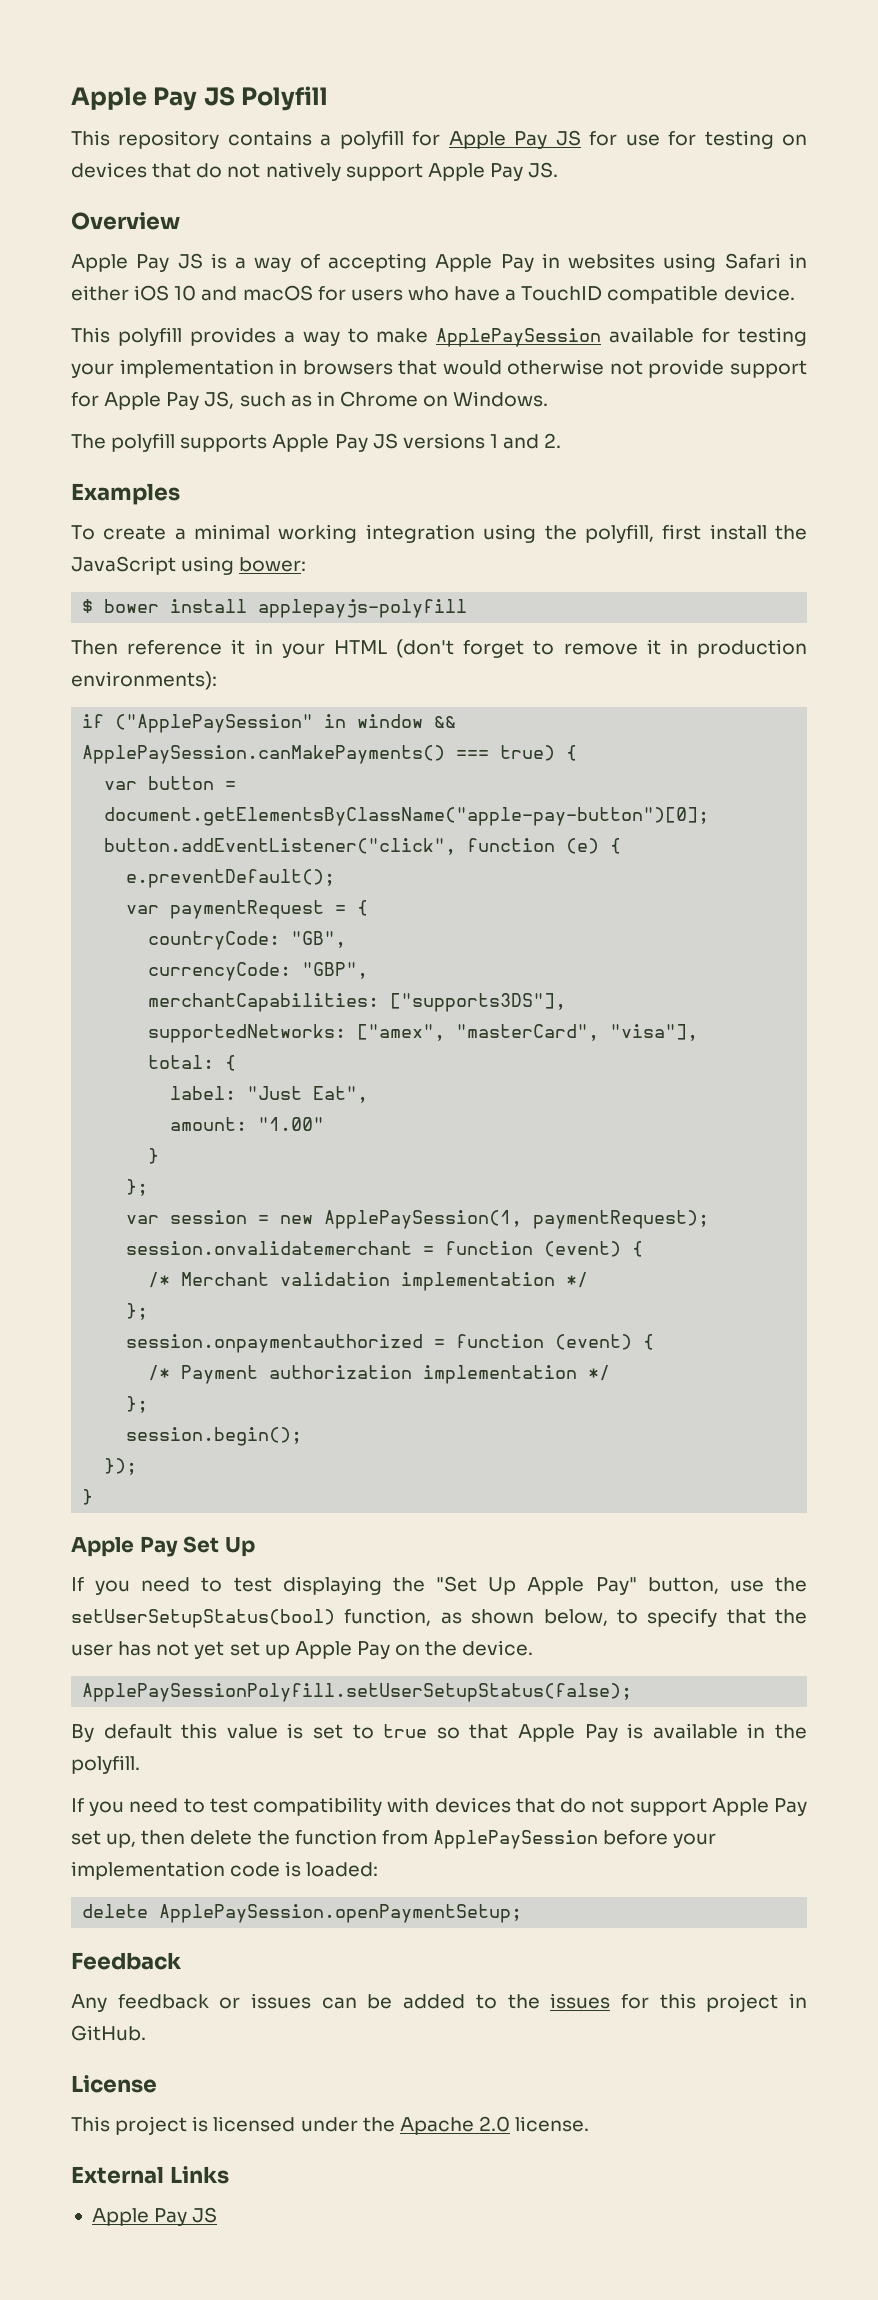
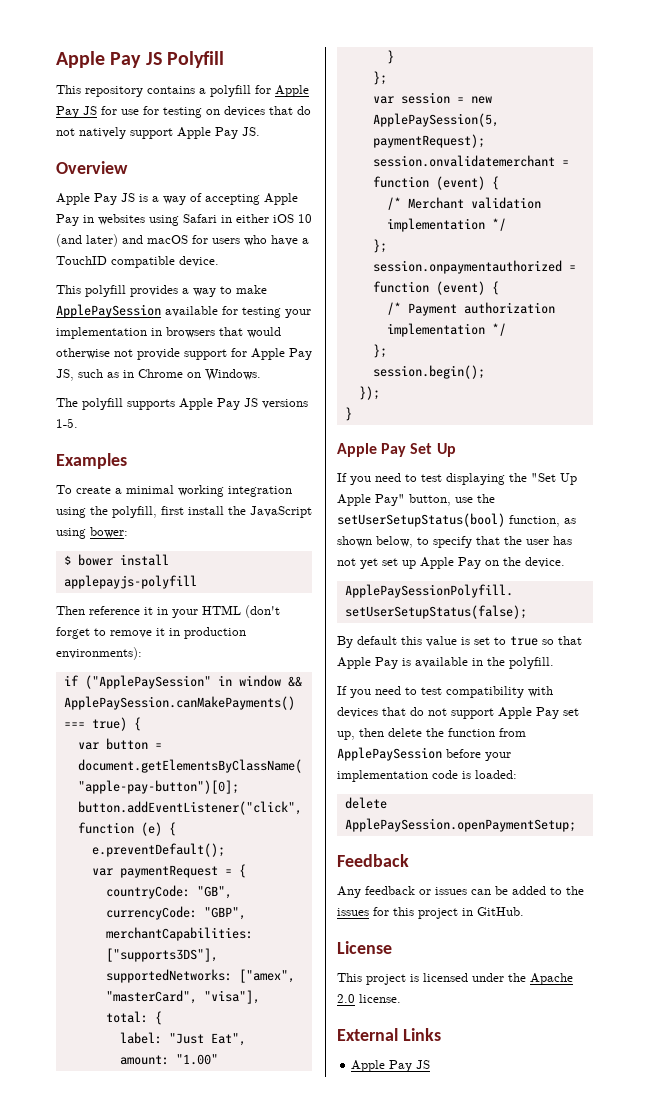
(197, 293) none -> [56,234,118,247] (and later)
[489,433,562,449] 1 and 2. -> [56,418,78,428] 1-5.
[324,1210,523,1229] ApplePaySession(1, -> [372,113,499,127] ApplePaySession(5,

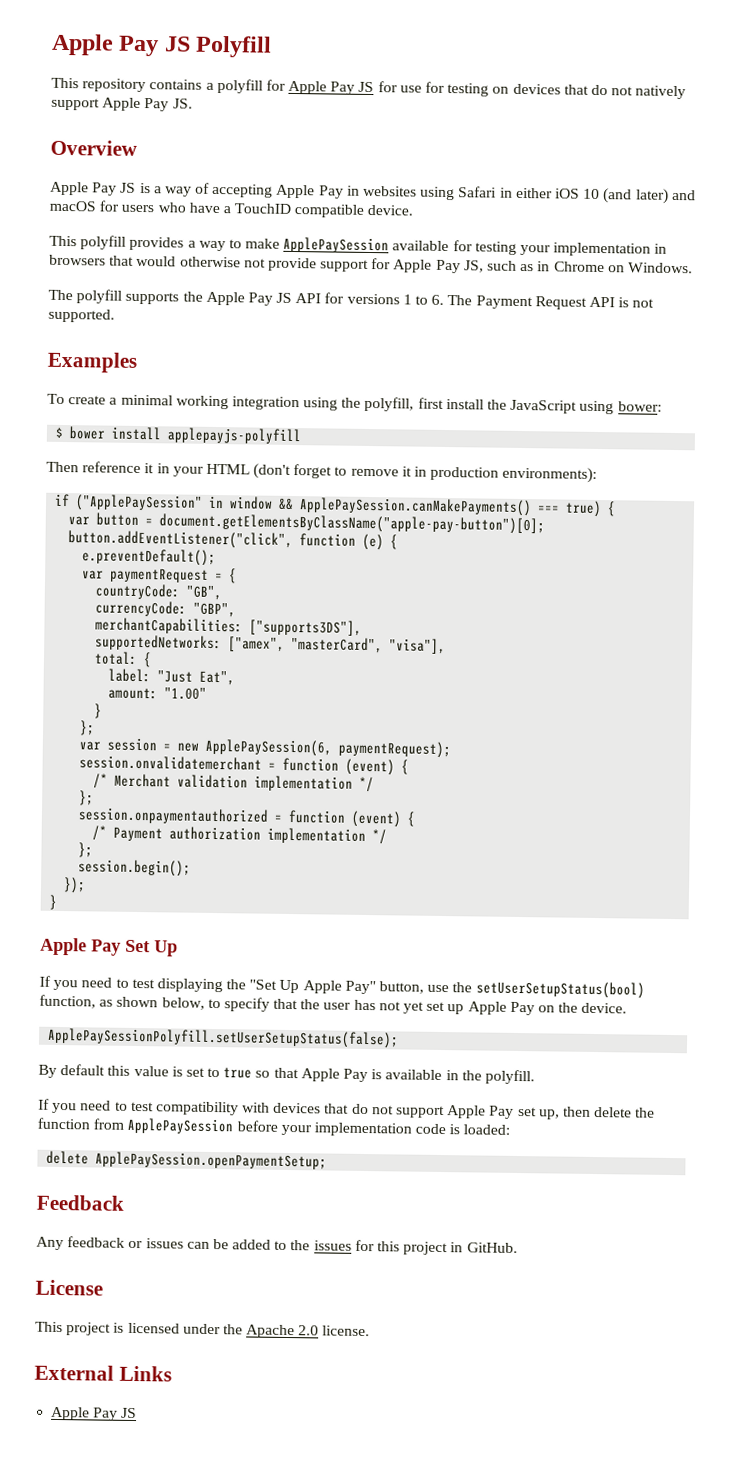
[179,398,308,410] [56,418,78,428] Apple Pay JS versions 1-5. -> [182,291,655,310] [48,308,115,323] the Apple Pay JS API for versions 1 to 6. The Payment Request API is not supported.
[372,113,499,127] ApplePaySession(5, -> [205,738,333,757] ApplePaySession(6,

